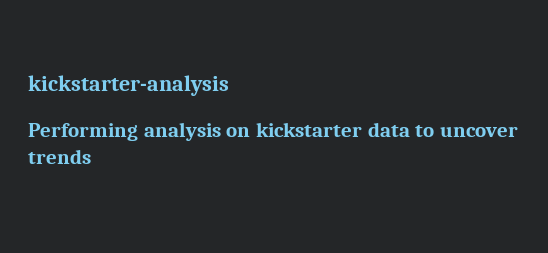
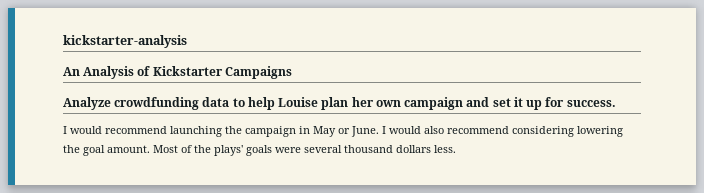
[28,122,519,141] [28,149,91,164] Performing analysis on kickstarter data to uncover trends -> [63,66,292,79] [63,97,616,110] [63,126,623,137] [63,145,456,156] An Analysis of Kickstarter Campaigns // Analyze crowdfunding data to help Louise plan her own campaign and set it up for success. // I would recommend launching the campaign in May or June. I would also recommend considering lowering the goal amount. Most of the plays' goals were several thousand dollars less.

